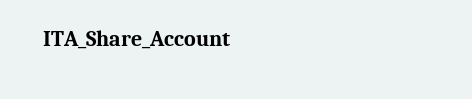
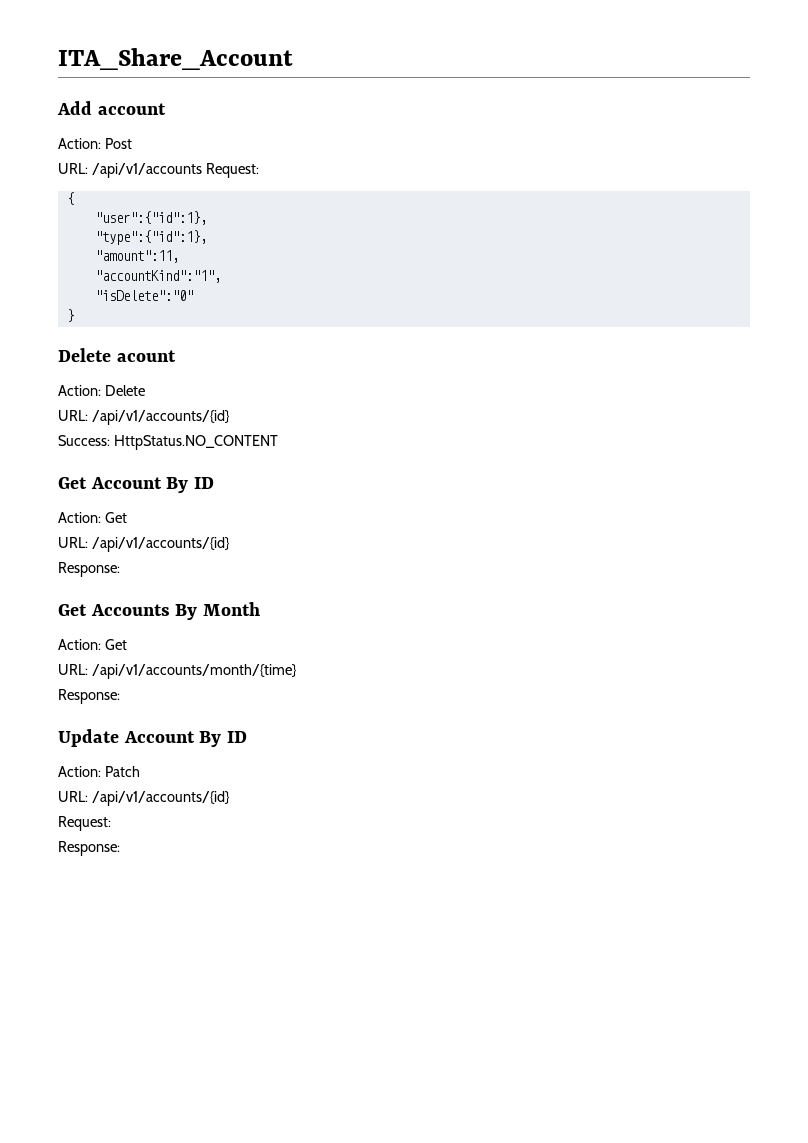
(230, 39) none -> [57,101,166,115] [58,138,132,149] [58,163,259,178] [66,192,74,205] [94,211,207,225] [94,230,207,245] [94,250,179,263] [94,270,221,283] [94,290,193,301] [66,309,74,322] [58,348,176,362] [58,385,145,396] [58,410,230,425] [58,435,278,450] [58,477,214,493] [58,512,127,523] [58,537,230,552] [58,562,120,577] [58,602,260,620] [58,639,127,650] [58,664,297,679] [58,689,120,704] [58,729,247,747] [58,766,140,777] [58,791,230,806] [58,816,111,831] [58,841,120,856] // Add account // Action: Post // URL: /api/v1/accounts Request: // { // "user":{"id":1}, // "type":{"id":1}, // "amount":11, // "accountKind":"1", // "isDelete":"0" // } // Delete acount // Action: Delete // URL: /api/v1/accounts/{id} // Success: HttpStatus.NO_CONTENT // Get Account By ID // Action: Get // URL: /api/v1/accounts/{id} // Response: // Get Accounts By Month // Action: Get // URL: /api/v1/accounts/month/{time} // Response: // Update Account By ID // Action: Patch // URL: /api/v1/accounts/{id} // Request: // Response:

